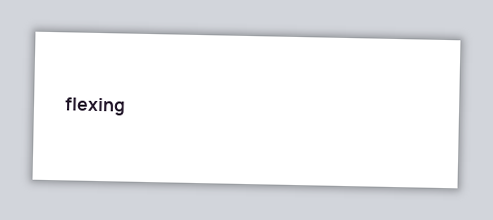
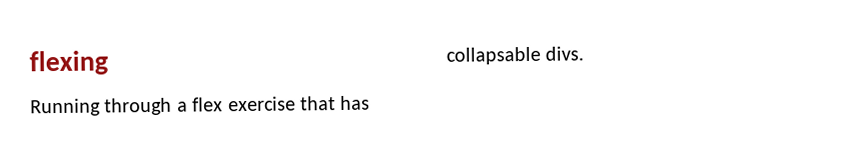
(126, 106) none -> [30,95,371,117] [446,46,585,65] // Running through a flex exercise that has collapsable divs.

